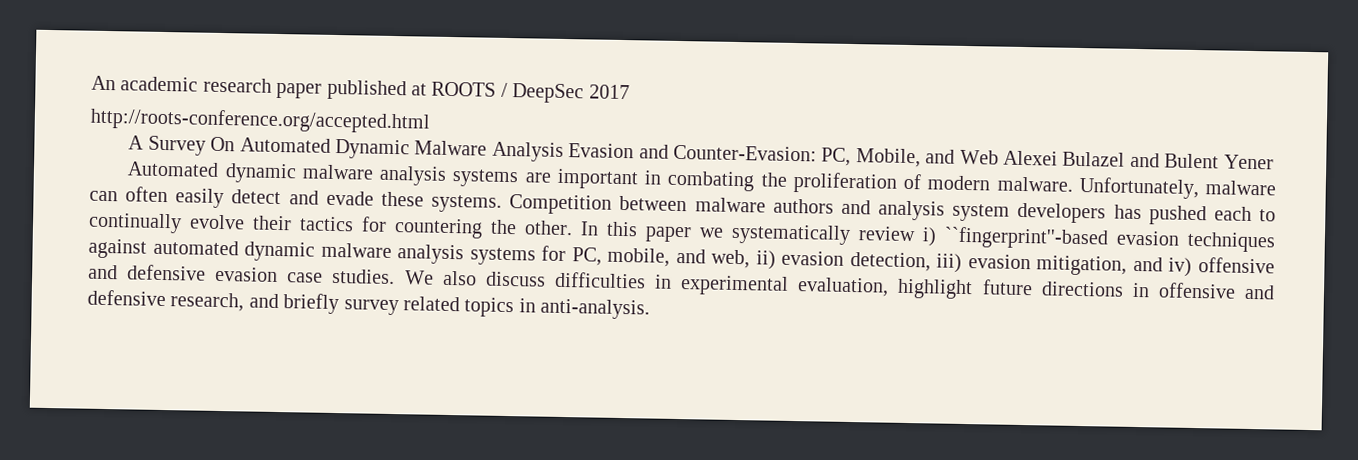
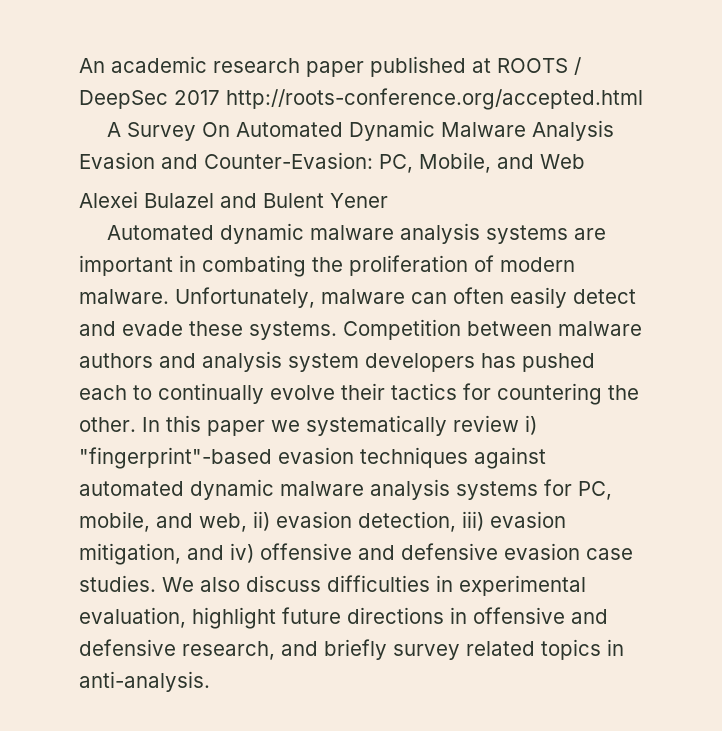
(630, 92) // -> (220, 97) none
(999, 157) none -> (585, 161) //
[944,226,1109,250] ``fingerprint''-based -> [79,447,272,469] "fingerprint"-based

